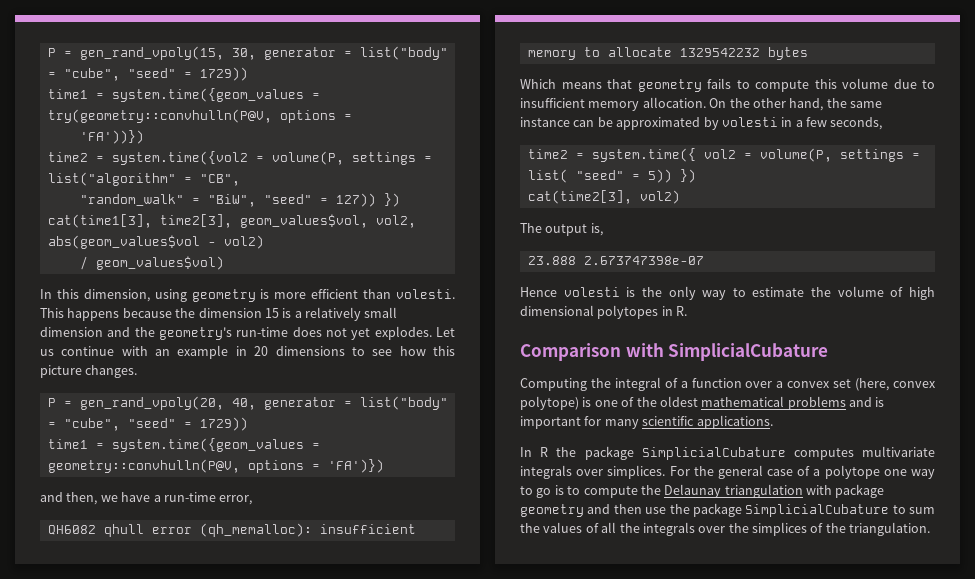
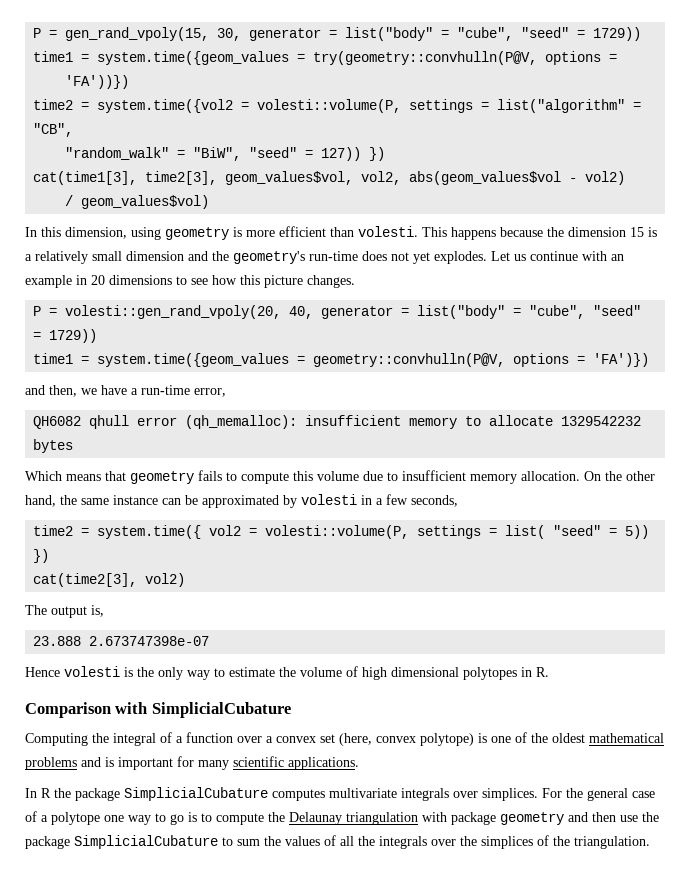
[271,151,344,165] volume(P, -> [257,99,402,113] volesti::volume(P,
[79,396,224,410] gen_rand_vpoly(20, -> [65,305,282,319] volesti::gen_rand_vpoly(20,
[759,148,832,162] volume(P, -> [265,525,410,539] volesti::volume(P,

